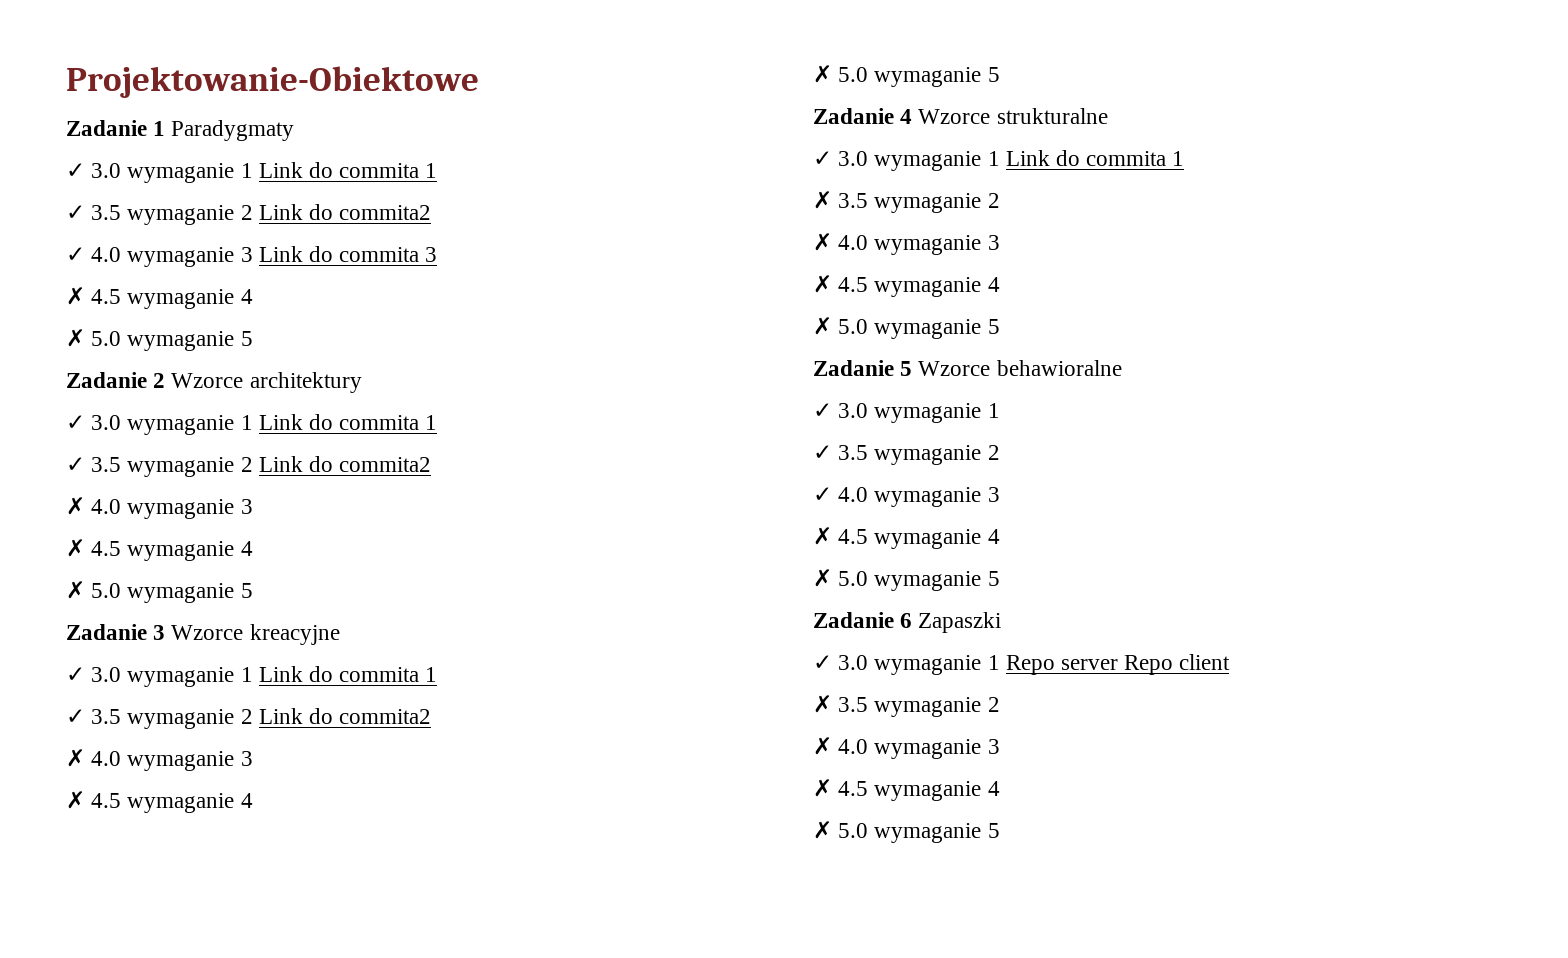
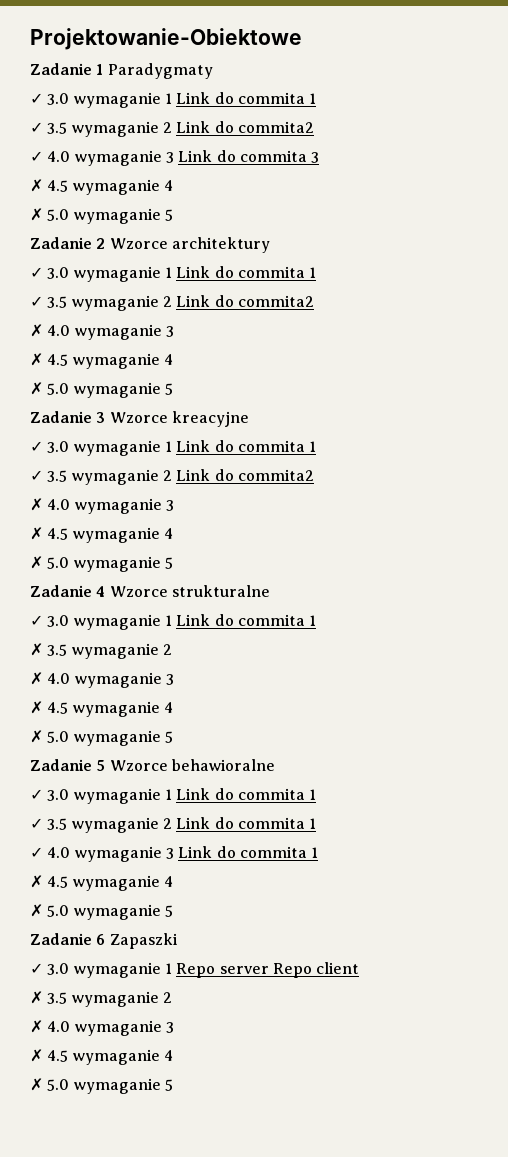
[813,445,1000,465] [813,487,1000,507] // ✓ 3.5 wymaganie 2 // ✓ 4.0 wymaganie 3 -> [176,788,317,800] [30,817,317,833] [30,846,319,862] Link do commita 1 // ✓ 3.5 wymaganie 2 Link do commita 1 // ✓ 4.0 wymaganie 3 Link do commita 1

